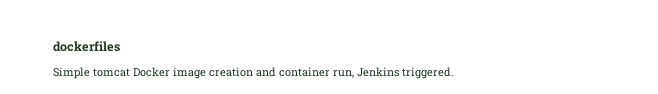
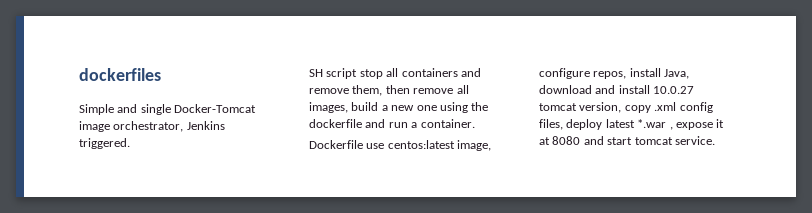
[93,67,454,79] tomcat Docker image creation and container run, Jenkins triggered. -> [117,104,257,115] [79,121,225,132] [79,138,130,149] [309,68,481,79] [309,85,469,96] [309,102,489,113] [309,119,475,128] [309,140,492,151] [539,68,690,79] [539,85,695,94] [539,102,713,113] [539,119,725,130] [539,136,715,145] and single Docker-Tomcat image orchestrator, Jenkins triggered. // SH script stop all containers and remove them, then remove all images, build a new one using the dockerfile and run a container. // Dockerfile use centos:latest image, configure repos, install Java, download and install 10.0.27 tomcat version, copy .xml config files, deploy latest *.war , expose it at 8080 and start tomcat service.

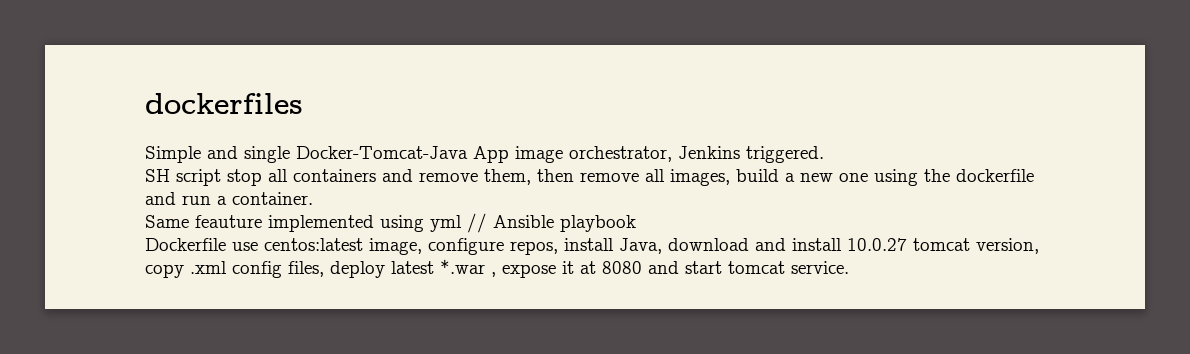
[174,104,257,113] Docker-Tomcat -> [296,146,509,163] Docker-Tomcat-Java App
(475, 123) none -> [145,213,636,233] // Same feauture implemented using yml // Ansible playbook

